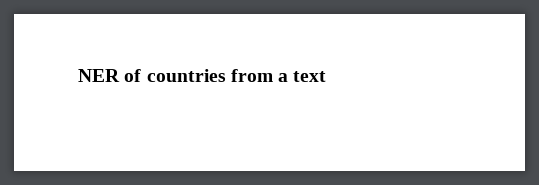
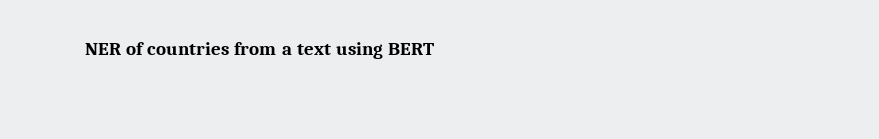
(327, 76) none -> [335,42,434,59] using BERT

